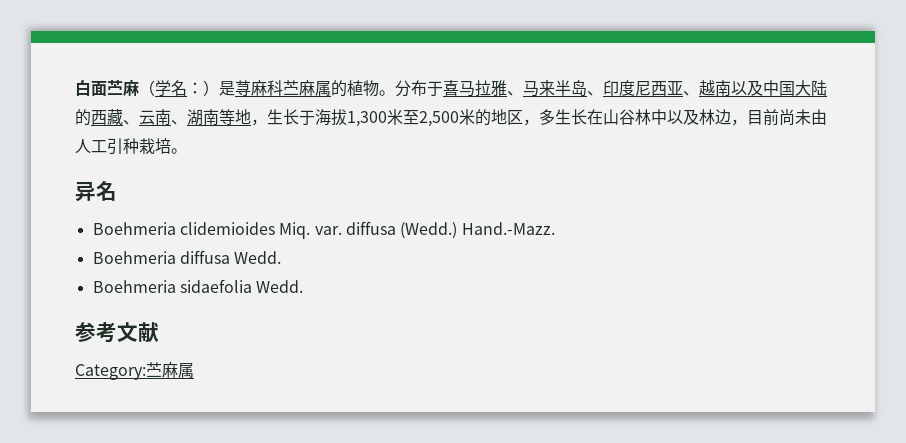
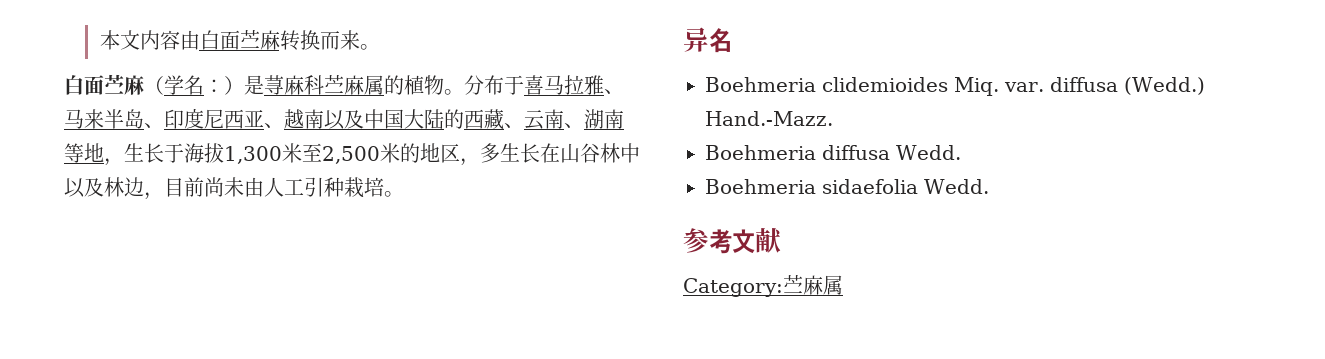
(75, 88) none -> [99,30,380,51] 本文内容由白面苎麻转换而来。 //

